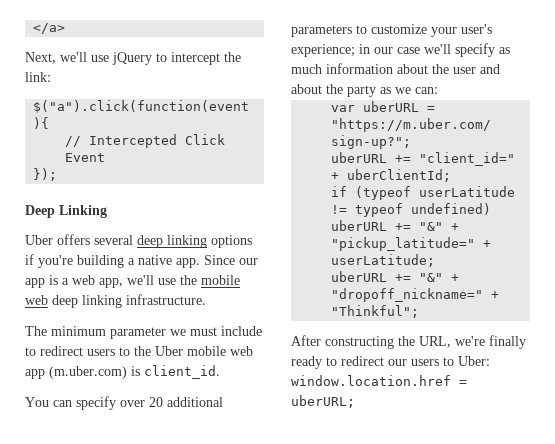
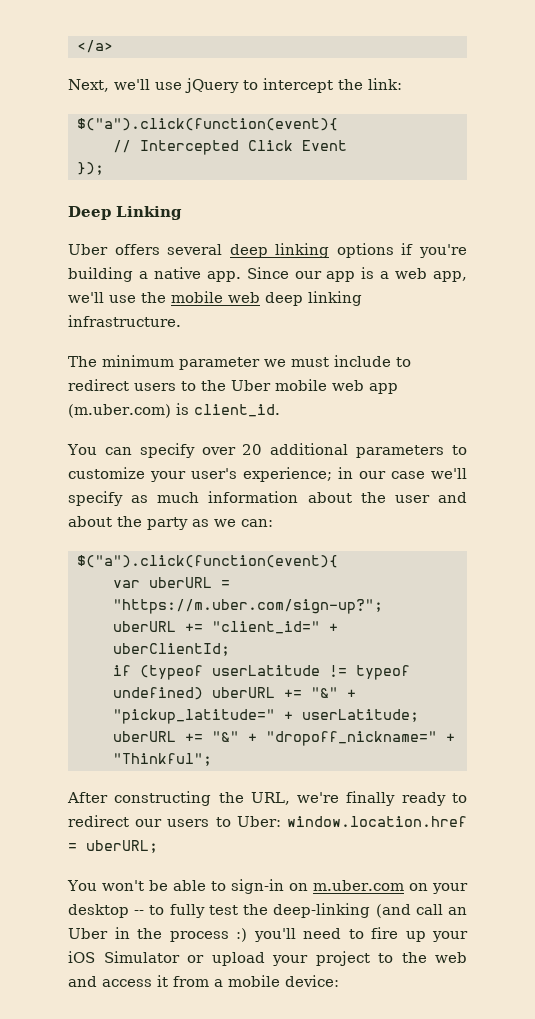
(438, 90) none -> [77,555,338,568] // $("a").click(function(event){
(355, 401) none -> [67,879,469,894] [68,903,468,918] [68,927,468,942] [68,951,467,966] [68,975,339,987] // You won't be able to sign-in on m.uber.com on your desktop -- to fully test the deep-linking (and call an Uber in the process :) you'll need to fire up your iOS Simulator or upload your project to the web and access it from a mobile device:

